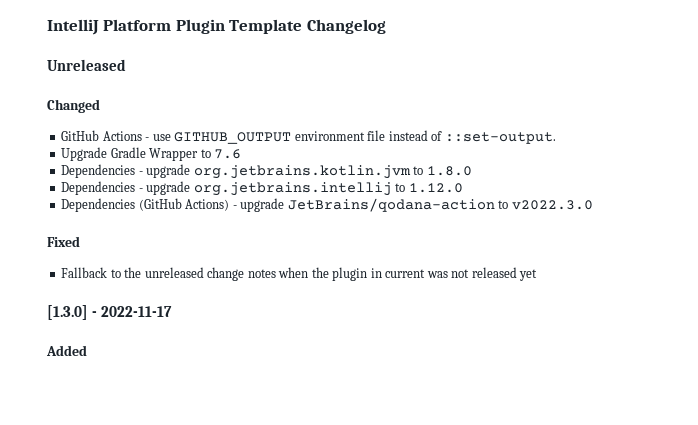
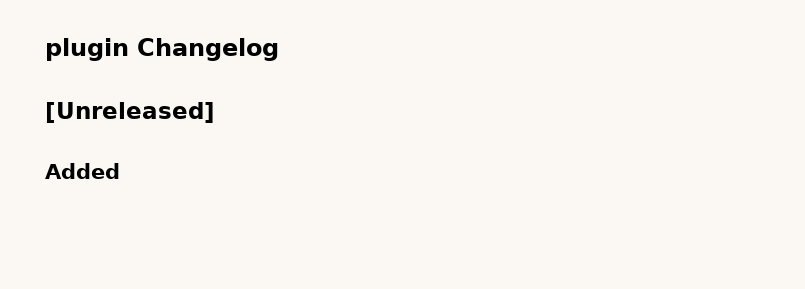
[47,19,386,35] [47,59,126,71] [47,99,100,113] [61,130,556,144] [61,147,242,161] [61,164,472,179] [61,181,463,196] [61,198,593,212] [47,236,80,247] [61,267,538,281] [47,305,173,320] IntelliJ Platform Plugin Template Changelog // Unreleased // Changed // GitHub Actions - use GITHUB_OUTPUT environment file instead of ::set-output. // Upgrade Gradle Wrapper to 7.6 // Dependencies - upgrade org.jetbrains.kotlin.jvm to 1.8.0 // Dependencies - upgrade org.jetbrains.intellij to 1.12.0 // Dependencies (GitHub Actions) - upgrade JetBrains/qodana-action to v2022.3.0 // Fixed // Fallback to the unreleased change notes when the plugin in current was not released yet // [1.3.0] - 2022-11-17 -> [45,38,279,61] [45,102,215,123] plugin Changelog // [Unreleased]

